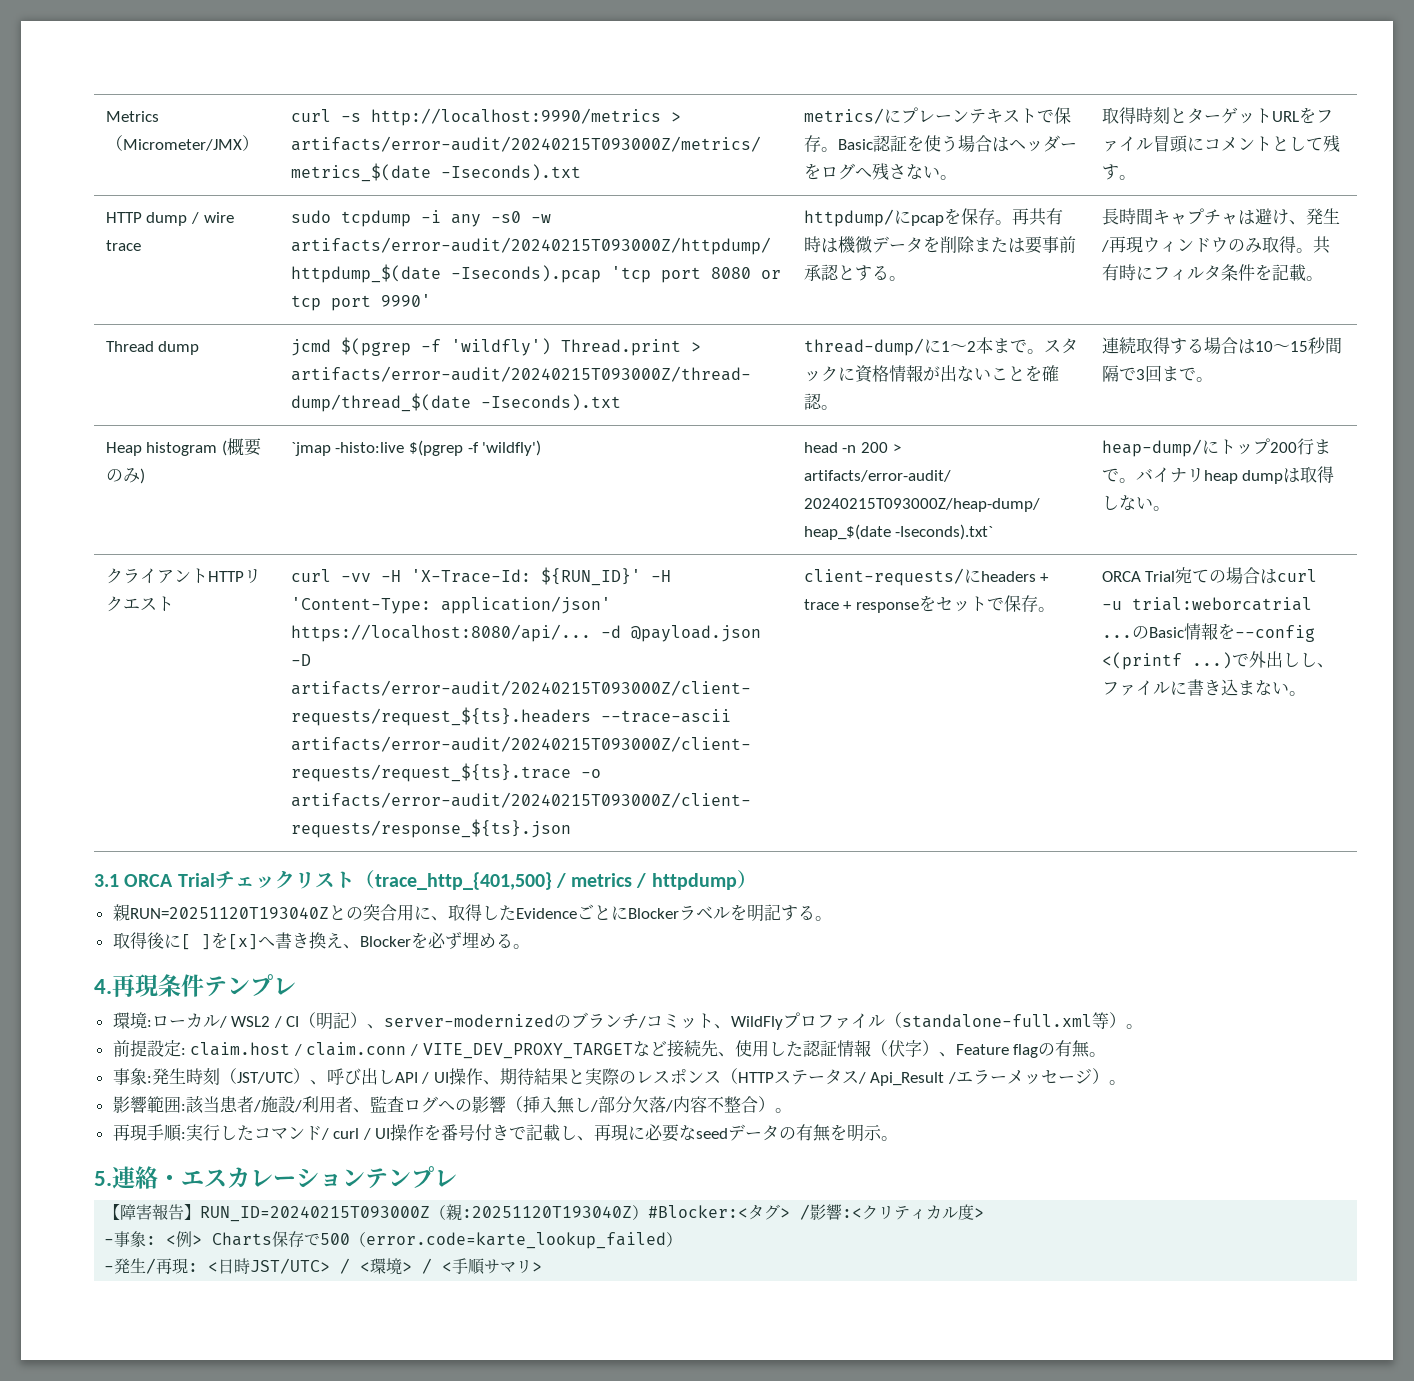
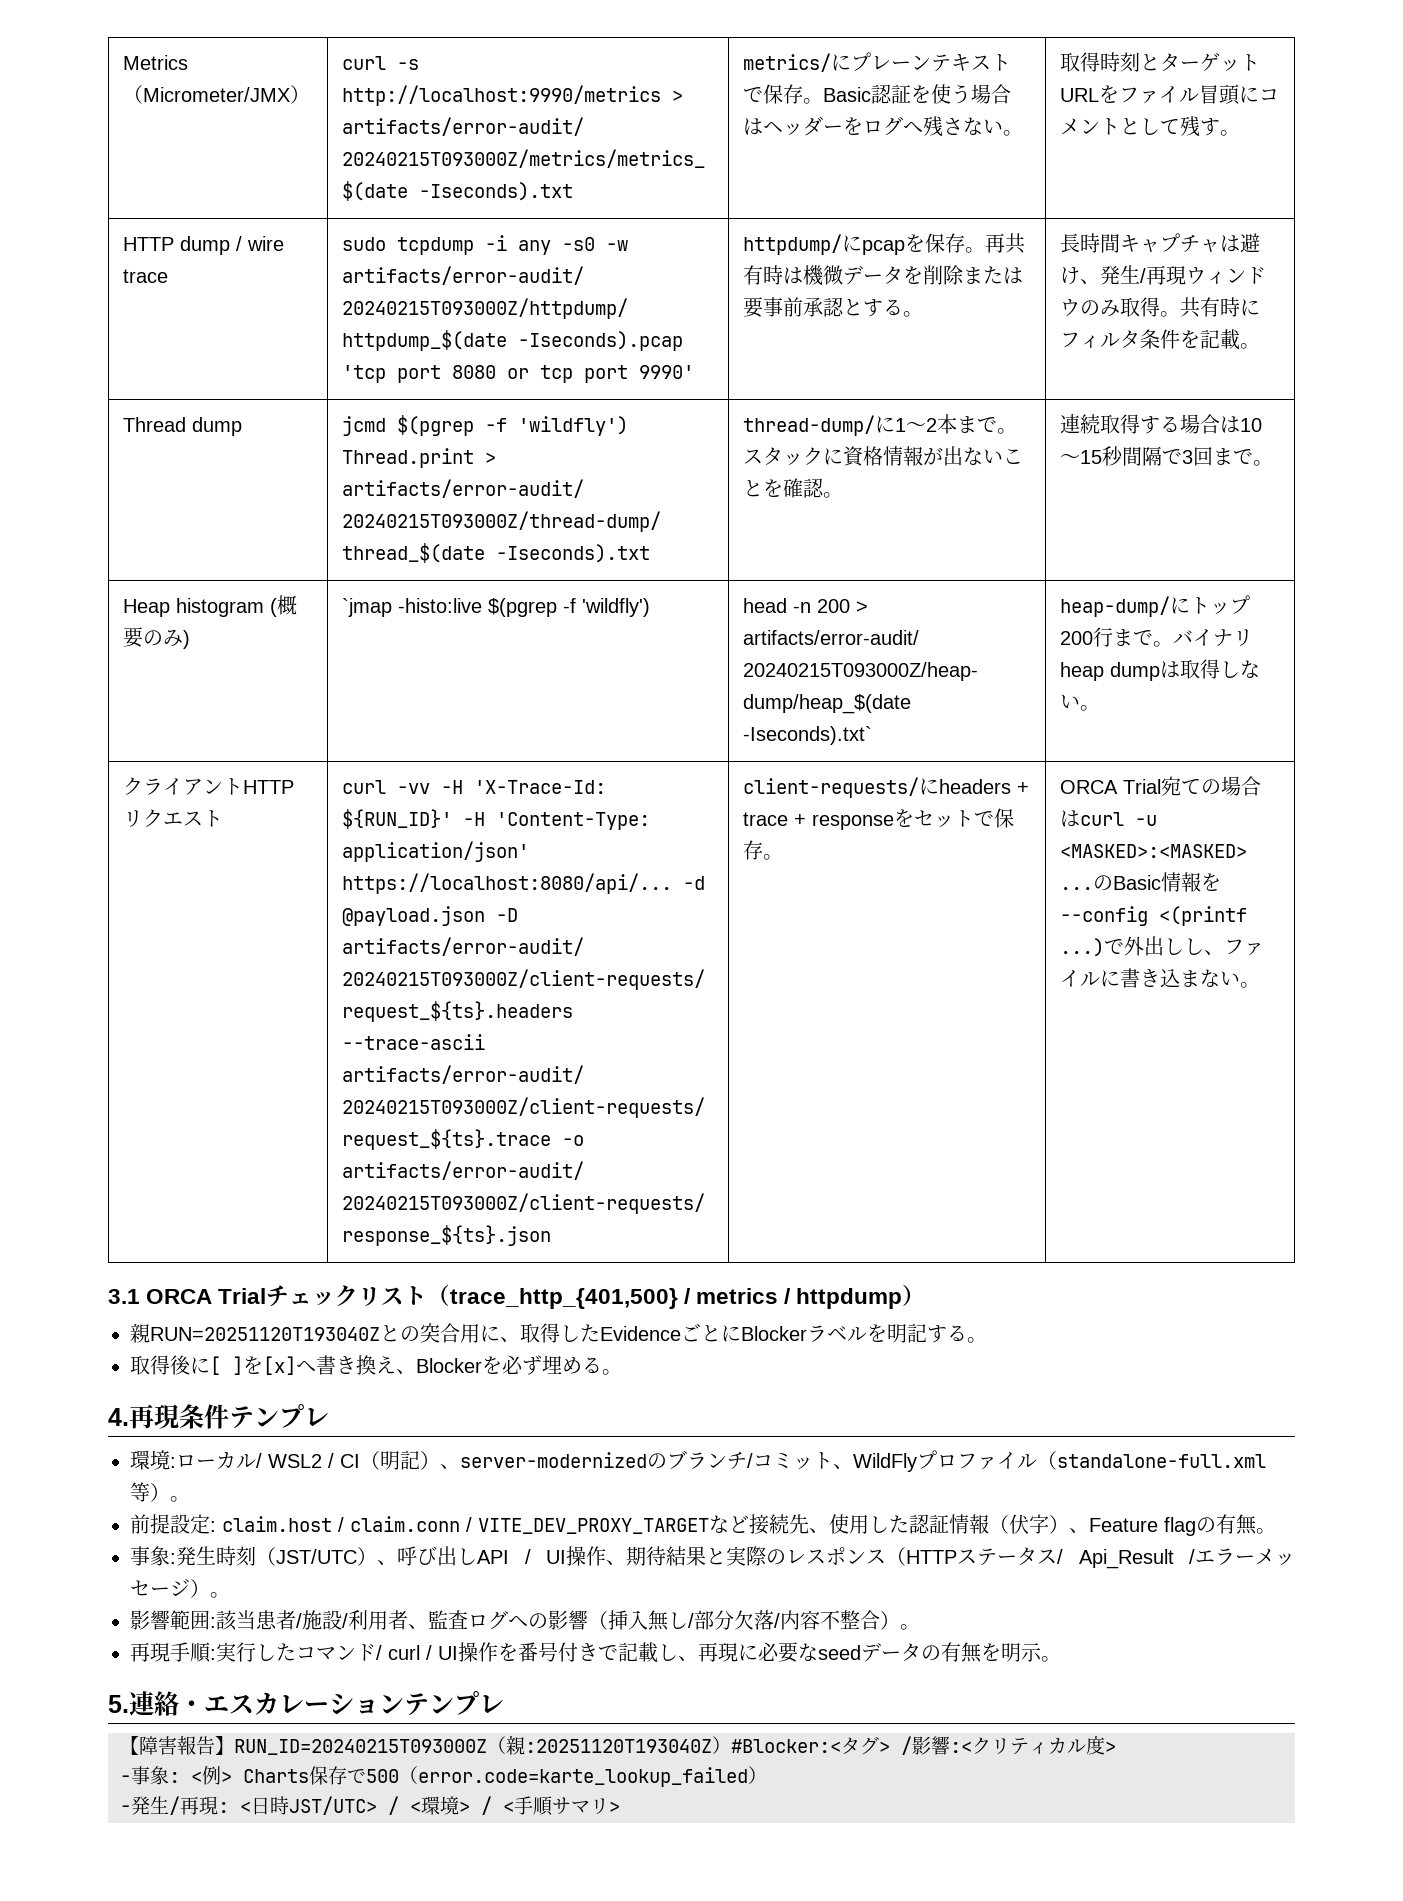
[1131,597,1312,611] trial:weborcatrial -> [1060,844,1248,858] <MASKED>:<MASKED>

